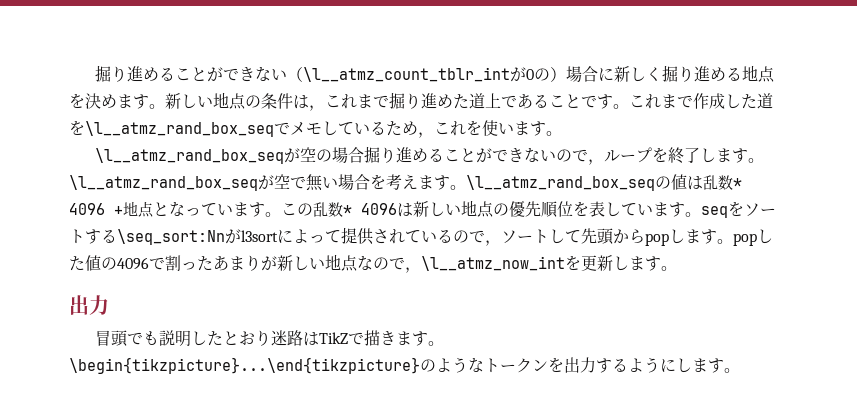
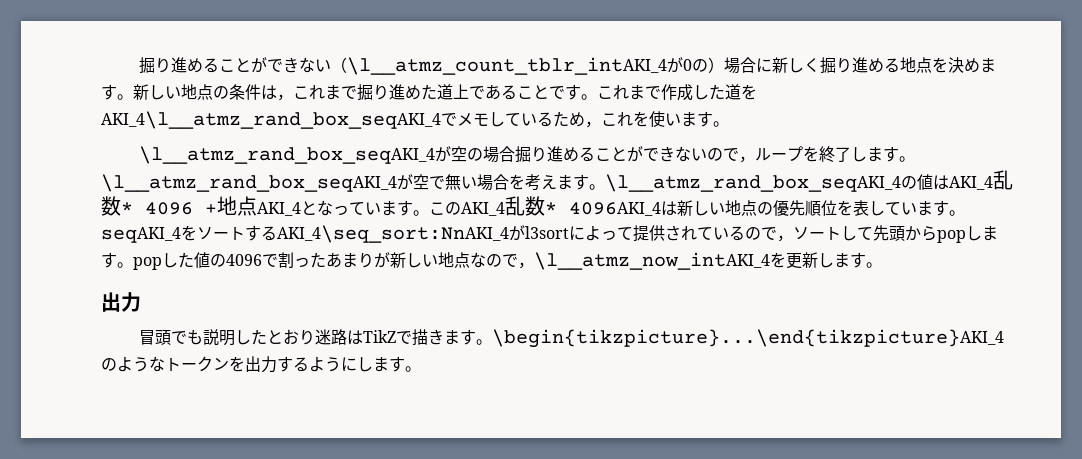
[303,67,511,82] \l__atmz_count_tblr_int -> [347,57,668,75] \l__atmz_count_tblr_intAKI_4
[85,121,274,137] \l__atmz_rand_box_seq -> [101,111,441,129] AKI_4\l__atmz_rand_box_seqAKI_4
[95,148,285,164] \l__atmz_rand_box_seq -> [139,146,436,164] \l__atmz_rand_box_seqAKI_4
[69,175,258,191] \l__atmz_rand_box_seq -> [101,174,397,192] \l__atmz_rand_box_seqAKI_4
[466,174,703,191] \l__atmz_rand_box_seqの値は -> [605,174,993,192] \l__atmz_rand_box_seqAKI_4の値はAKI_4
(154, 209) none -> [257,202,301,216] AKI_4
[313,202,397,217] 乱数* 4096 -> [461,196,661,216] AKI_4乱数* 4096AKI_4
[701,206,728,218] seq -> [101,227,181,243] seqAKI_4
[117,229,225,245] \seq_sort:Nn -> [277,225,509,243] AKI_4\seq_sort:NnAKI_4
[421,256,565,271] \l__atmz_now_int -> [534,252,770,270] \l__atmz_now_intAKI_4
[69,357,420,374] \begin{tikzpicture}...\end{tikzpicture} -> [492,329,1005,348] \begin{tikzpicture}...\end{tikzpicture}AKI_4

